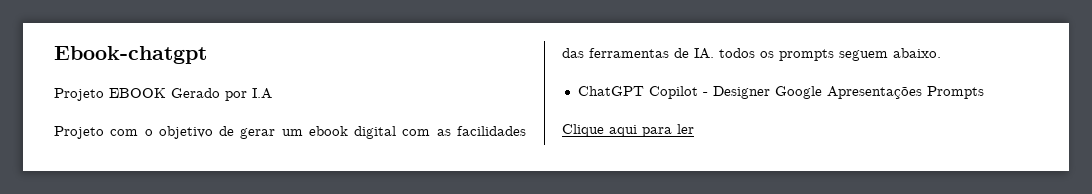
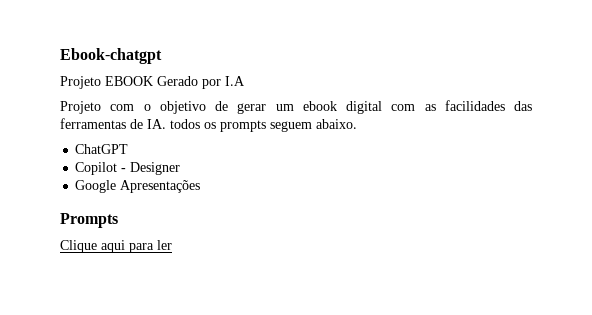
(644, 91) none -> (129, 149) //
(770, 92) none -> (181, 168) //
(922, 92) none -> (201, 186) //

